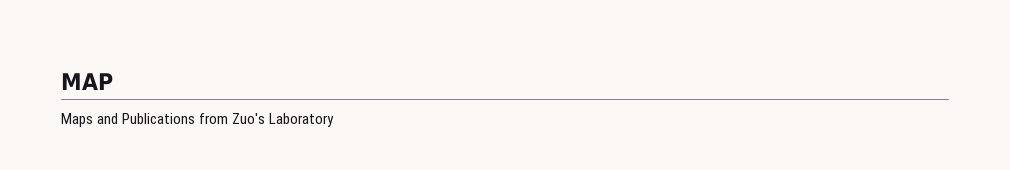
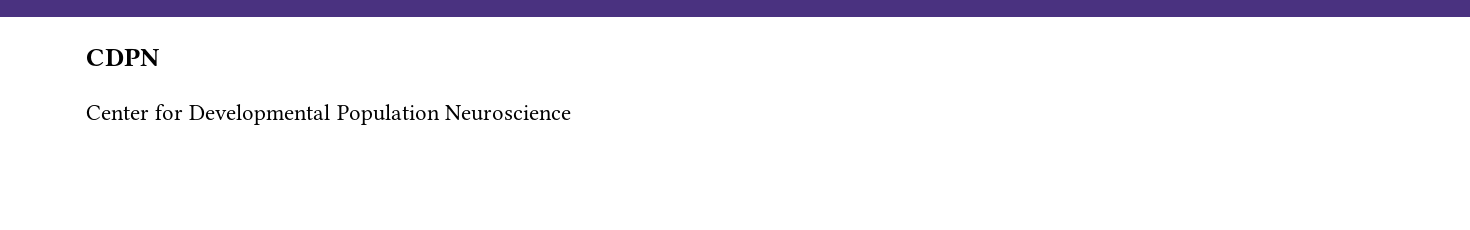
[61,73,113,90] [61,113,335,127] MAP // Maps and Publications from Zuo's Laboratory -> [86,48,160,66] [86,104,571,125] CDPN // Center for Developmental Population Neuroscience

